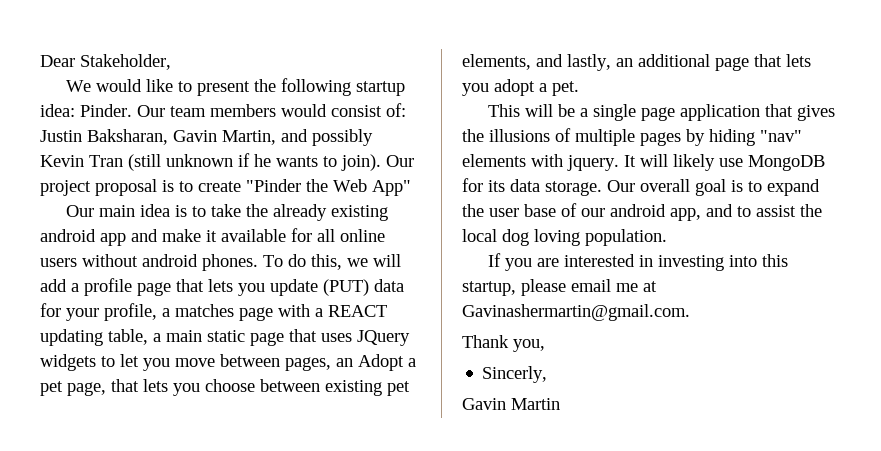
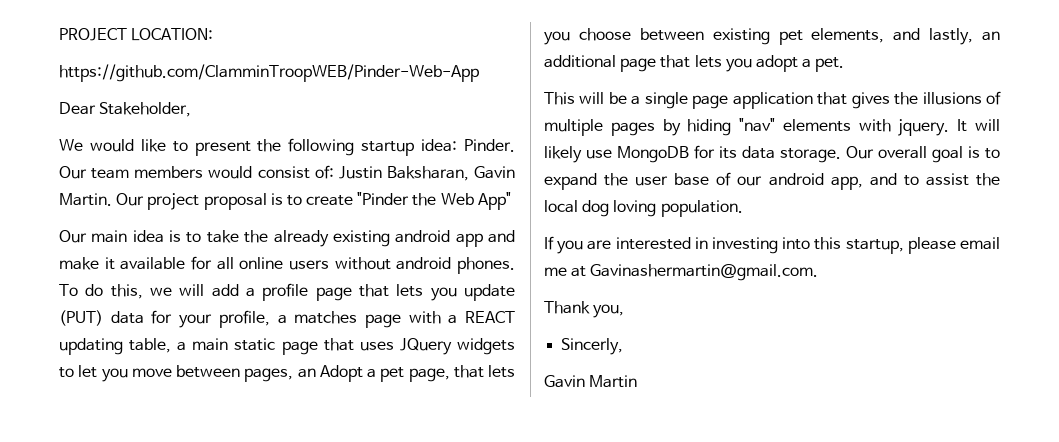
(40, 61) none -> [59,28,214,41] [59,64,479,82] PROJECT LOCATION: // https://github.com/ClamminTroopWEB/Pinder-Web-App //
[222,129,373,146] [40,153,381,171] Martin, and possibly Kevin Tran (still unknown if he wants to join). -> [59,193,112,206] Martin.

